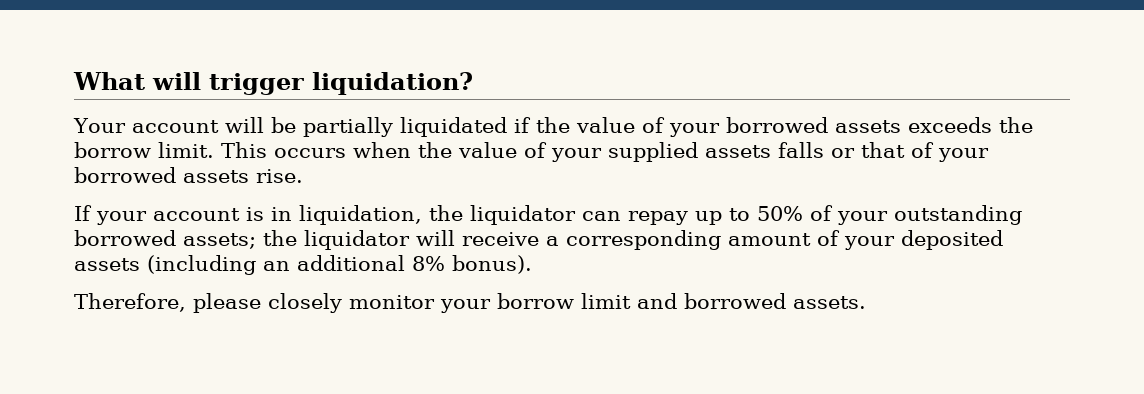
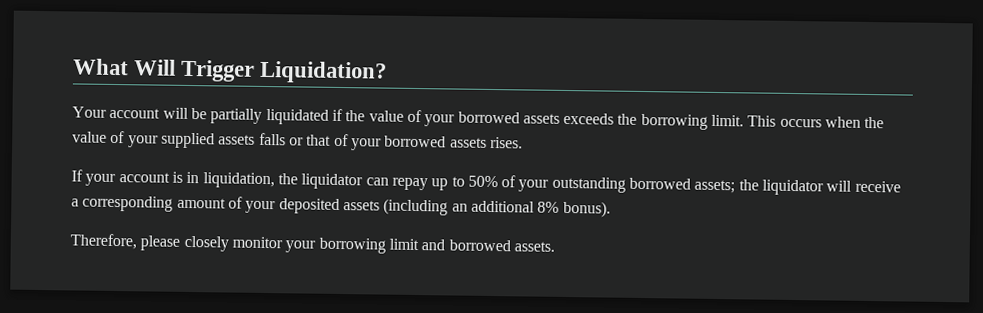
[152,72,473,95] will trigger liquidation? -> [134,59,388,84] Will Trigger Liquidation?
[74,142,151,158] borrow -> [640,113,708,130] borrowing
[256,169,303,183] rise. -> [489,136,523,149] rises.
[497,293,574,309] borrow -> [318,237,386,254] borrowing

